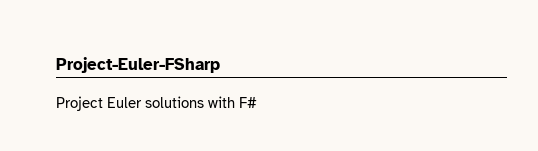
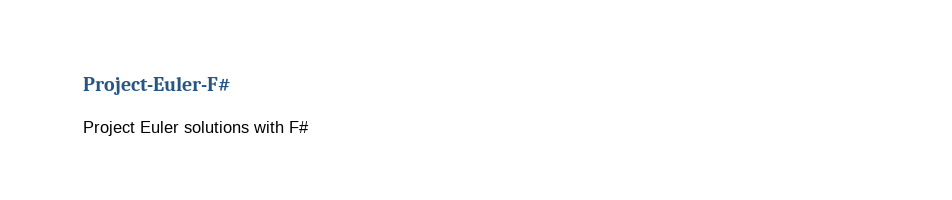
[56,57,220,73] Project-Euler-FSharp -> [83,76,230,95] Project-Euler-F#

